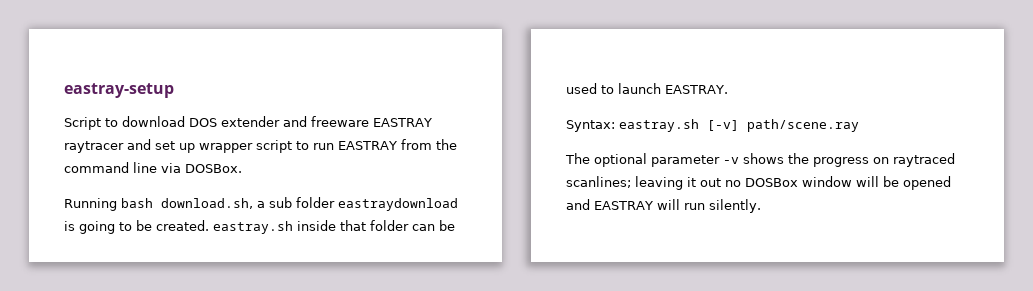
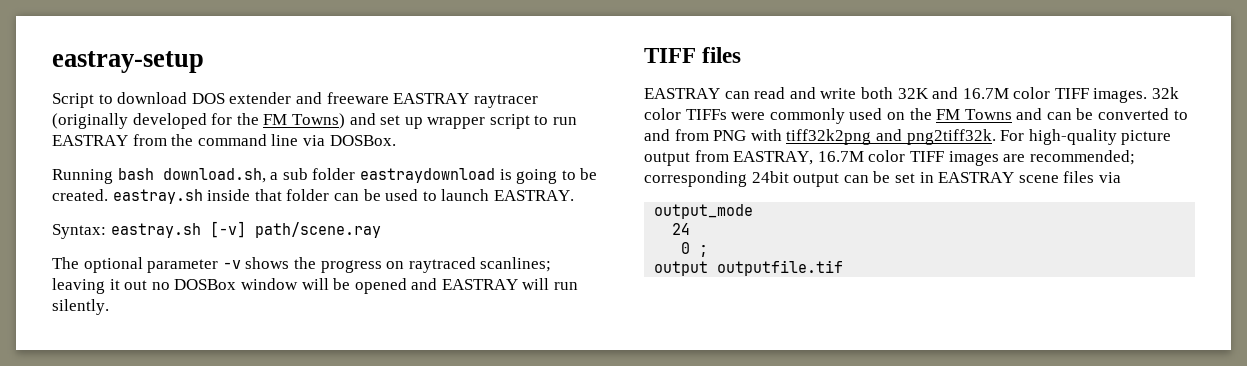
(124, 147) none -> [52,113,345,129] (originally developed for the FM Towns)
(761, 206) none -> [644,47,742,63] [644,87,1180,103] [644,108,1188,124] [644,129,1172,145] [644,150,1135,166] [644,171,1121,187] [654,204,754,219] [672,223,691,235] [681,242,709,257] [654,260,844,276] // TIFF files // EASTRAY can read and write both 32K and 16.7M color TIFF images. 32k color TIFFs were commonly used on the FM Towns and can be converted to and from PNG with tiff32k2png and png2tiff32k. For high-quality picture output from EASTRAY, 16.7M color TIFF images are recommended; corresponding 24bit output can be set in EASTRAY scene files via // output_mode // 24 // 0 ; // output outputfile.tif

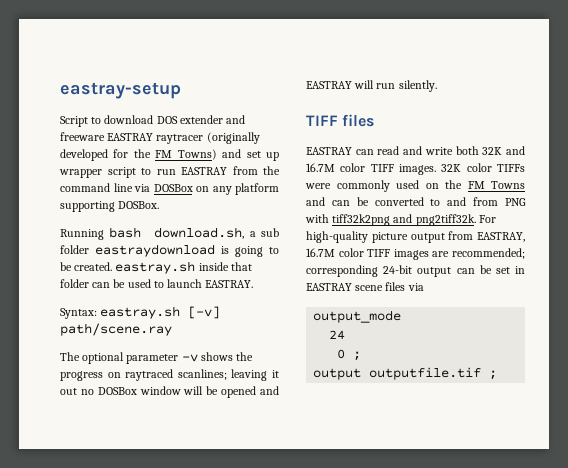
(325, 140) none -> [153,183,279,195] [60,201,115,212] DOSBox on any platform supporting
[1152,87,1180,99] 32k -> [441,164,462,172] 32K
[751,171,789,183] 24bit -> [383,265,413,274] 24-bit
(844, 268) none -> [489,370,498,380] ;

